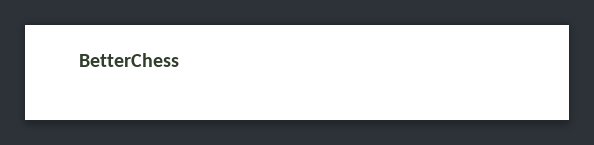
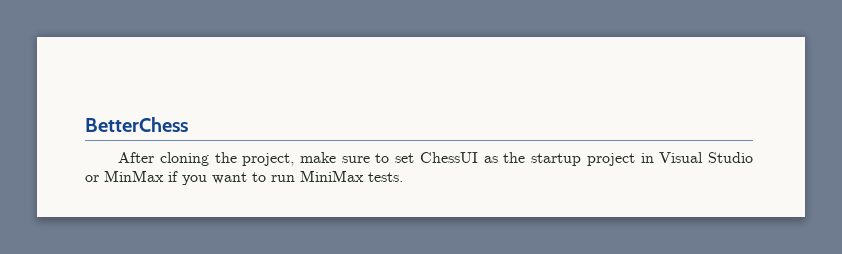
(179, 60) none -> [118,152,753,166] [85,170,403,185] // After cloning the project, make sure to set ChessUI as the startup project in Visual Studio or MinMax if you want to run MiniMax tests.

